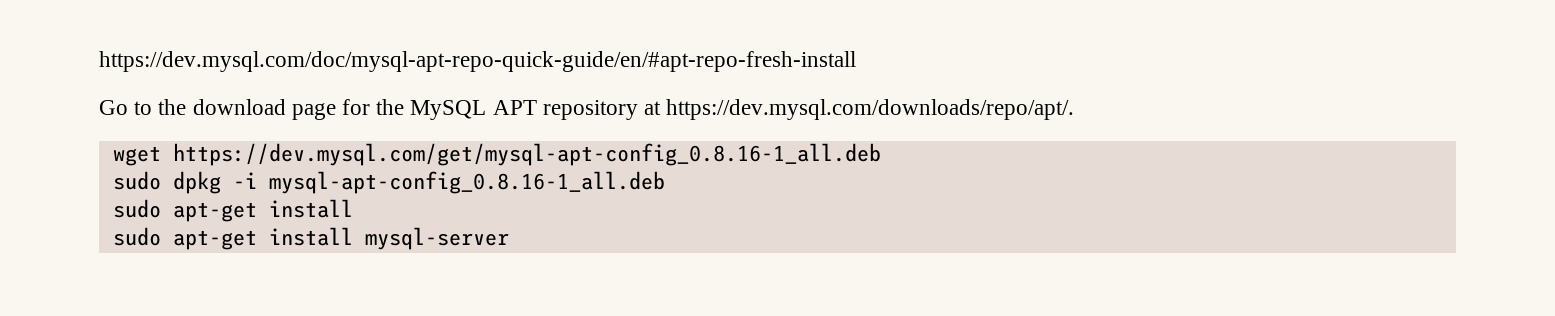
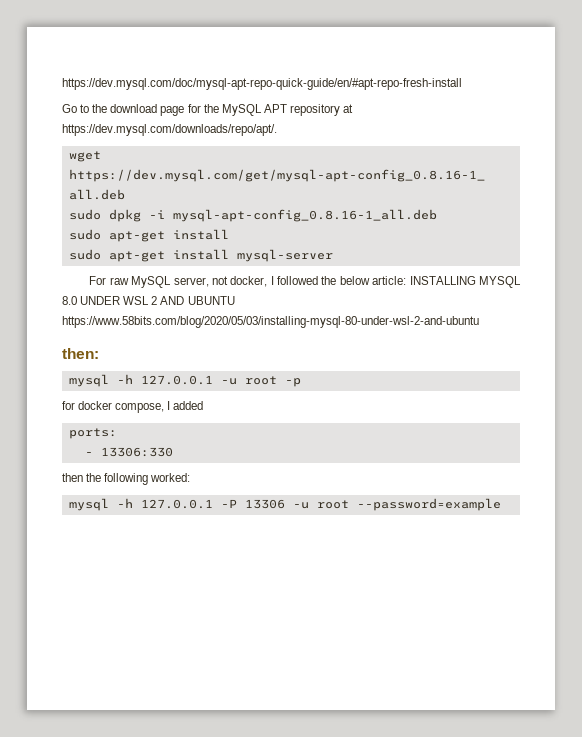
(509, 238) none -> [89,276,521,288] [62,296,235,305] [62,316,479,328] [62,348,99,359] [68,374,301,387] [62,401,204,413] [68,428,117,439] [84,447,173,457] [62,473,191,485] [68,498,501,511] // For raw MySQL server, not docker, I followed the below article: INSTALLING MYSQL 8.0 UNDER WSL 2 AND UBUNTU https://www.58bits.com/blog/2020/05/03/installing-mysql-80-under-wsl-2-and-ubuntu // then: // mysql -h 127.0.0.1 -u root -p // for docker compose, I added // ports: // - 13306:330 // then the following worked: // mysql -h 127.0.0.1 -P 13306 -u root --password=example

